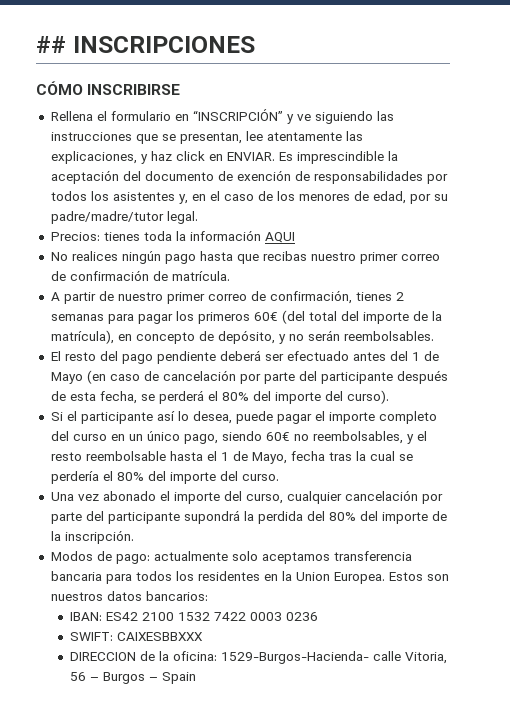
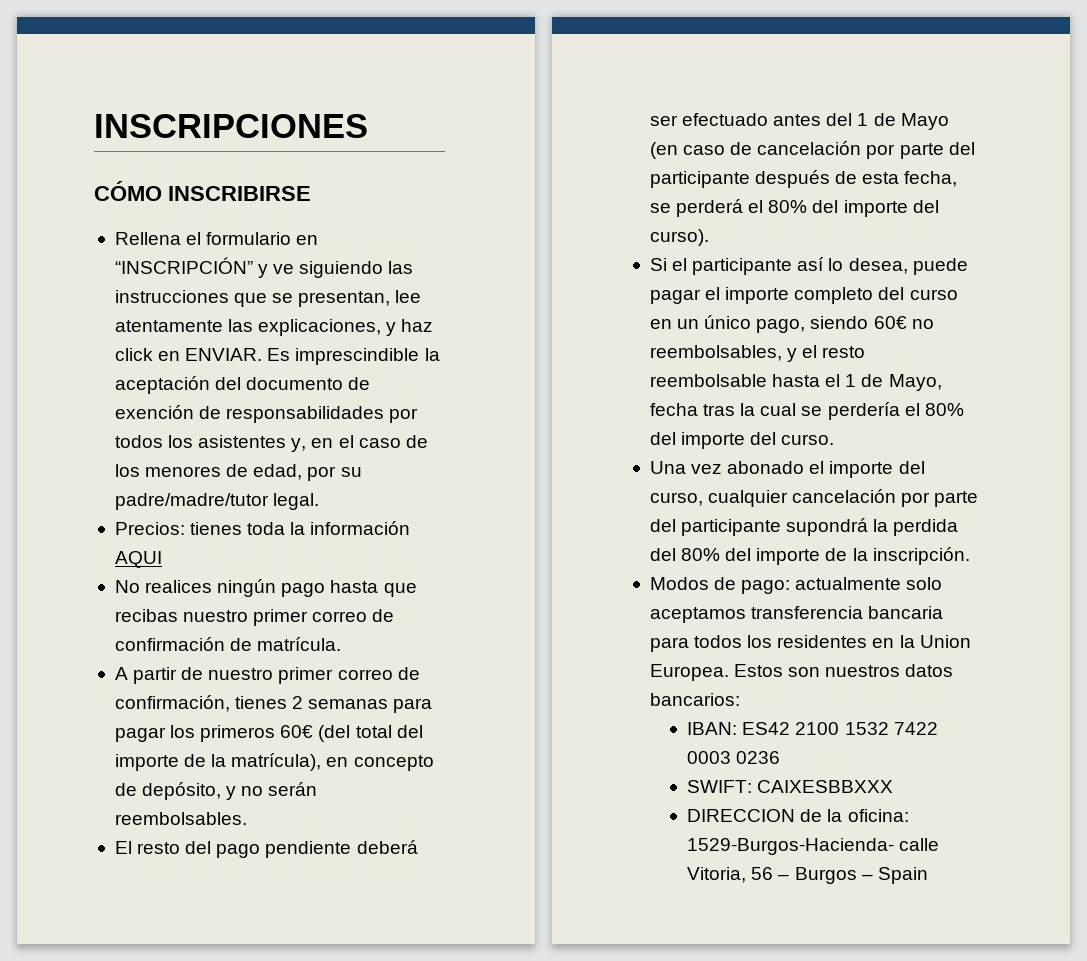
[36,36,66,53] ## -> (94, 126) none

